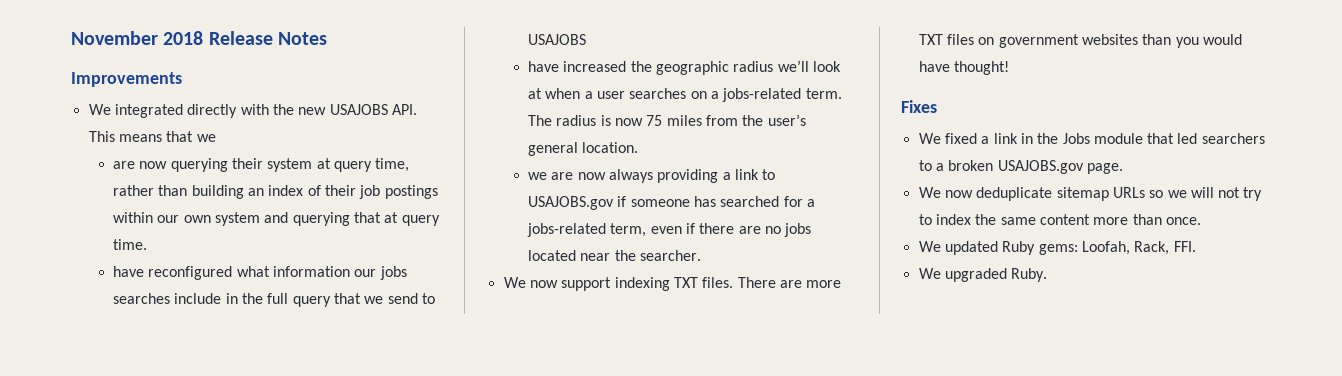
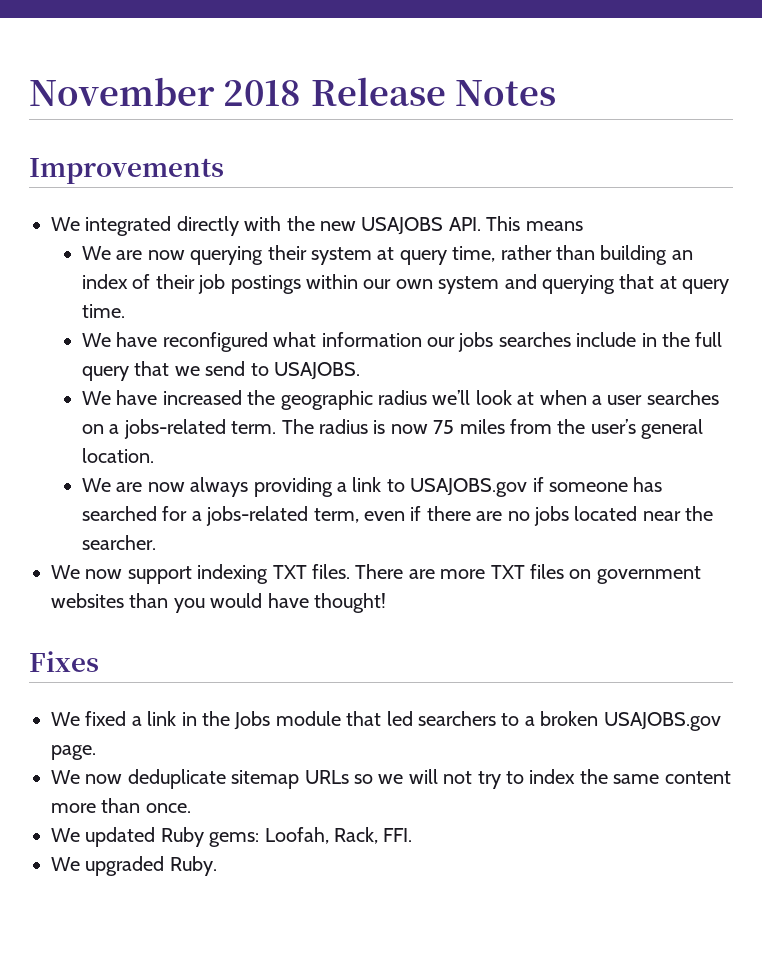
[166,131,216,142] that we // -> [81,246,111,260] // We
(148, 244) none -> [81,333,111,347] We
[528,34,587,45] USAJOBS // -> [273,362,360,380] [81,391,111,405] USAJOBS. // We
[528,172,548,180] we -> [81,478,111,492] We

